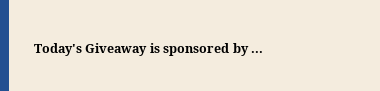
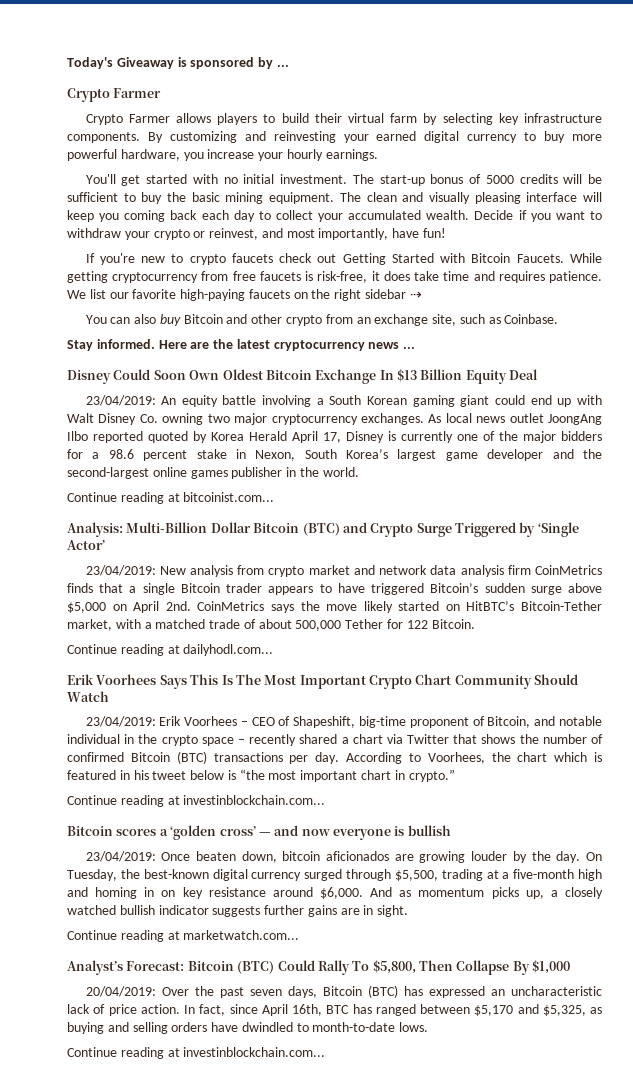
(263, 51) none -> [67,88,162,102] [85,113,602,125] [67,131,602,143] [67,149,378,161] [85,174,602,186] [67,192,602,204] [67,210,602,222] [67,228,447,240] [85,253,602,265] [67,271,602,283] [67,289,422,301] [85,314,559,326] [67,339,416,351] [67,369,539,384] [85,395,602,407] [67,413,603,425] [67,431,602,443] [67,449,602,461] [67,467,359,479] [67,492,275,504] [67,522,579,537] [67,540,105,550] [85,565,602,577] [67,583,602,595] [67,601,602,613] [67,619,475,631] [67,644,274,656] [67,674,579,689] [67,691,109,702] [85,716,603,728] [67,734,603,746] [67,751,602,764] [67,769,455,782] [67,795,326,807] [67,825,451,840] [85,851,602,863] [67,869,602,881] [67,887,604,899] [67,905,409,917] [67,930,300,942] [67,960,571,975] [85,985,602,998] [67,1004,602,1016] [67,1022,429,1034] [67,1047,326,1059] // Crypto Farmer // Crypto Farmer allows players to build their virtual farm by selecting key infrastructure components. By customizing and reinvesting your earned digital currency to buy more powerful hardware, you increase your hourly earnings. // You'll get started with no initial investment. The start-up bonus of 5000 credits will be sufficient to buy the basic mining equipment. The clean and visually pleasing interface will keep you coming back each day to collect your accumulated wealth. Decide if you want to withdraw your crypto or reinvest, and most importantly, have fun! // If you're new to crypto faucets check out Getting Started with Bitcoin Faucets. While getting cryptocurrency from free faucets is risk-free, it does take time and requires patience. We list our favorite high-paying faucets on the right sidebar ⇢ // You can also buy Bitcoin and other crypto from an exchange site, such as Coinbase. // Stay informed. Here are the latest cryptocurrency news ... // Disney Could Soon Own Oldest Bitcoin Exchange In $13 Billion Equity Deal // 23/04/2019: An equity battle involving a South Korean gaming giant could end up with Walt Disney Co. owning two major cryptocurrency exchanges. As local news outlet JoongAng Ilbo reported quoted by Korea Herald April 17, Disney is currently one of the major bidders for a 98.6 percent stake in Nexon, South Korea’s largest game developer and the second-largest online games publisher in the world. // Continue reading at bitcoinist.com... // Analysis: Multi-Billion Dollar Bitcoin (BTC) and Crypto Surge Triggered by ‘Single Actor’ // 23/04/2019: New analysis from crypto market and network data analysis firm CoinMetrics finds that a single Bitcoin trader appears to have triggered Bitcoin’s sudden surge above $5,000 on April 2nd. CoinMetrics says the move likely started on HitBTC’s Bitcoin-Tether market, with a matched trade of about 500,000 Tether for 122 Bitcoin. // Continue reading at dailyhodl.com... // Erik Voorhees Says This Is The Most Important Crypto Chart Community Should Watch // 23/04/2019: Erik Voorhees – CEO of Shapeshift, big-time proponent of Bitcoin, and notable individual in the crypto space – recently shared a chart via Twitter that shows the number of confirmed Bitcoin (BTC) transactions per day. According to Voorhees, the chart which is featured in his tweet below is “the most important chart in crypto.” // Continue reading at investinblockchain.com... // Bitcoin scores a ‘golden cross’ — and now everyone is bullish // 23/04/2019: Once beaten down, bitcoin aficionados are growing louder by the day. On Tuesday, the best-known digital currency surged through $5,500, trading at a five-month high and homing in on key resistance around $6,000. And as momentum picks up, a closely watched bullish indicator suggests further gains are in sight. // Continue reading at marketwatch.com... // Analyst’s Forecast: Bitcoin (BTC) Could Rally To $5,800, Then Collapse By $1,000 // 20/04/2019: Over the past seven days, Bitcoin (BTC) has expressed an uncharacteristic lack of price action. In fact, since April 16th, BTC has ranged between $5,170 and $5,325, as buying and selling orders have dwindled to month-to-date lows. // Continue reading at investinblockchain.com...

